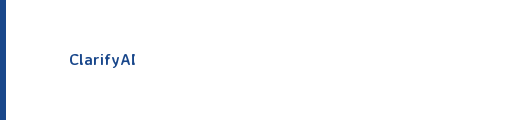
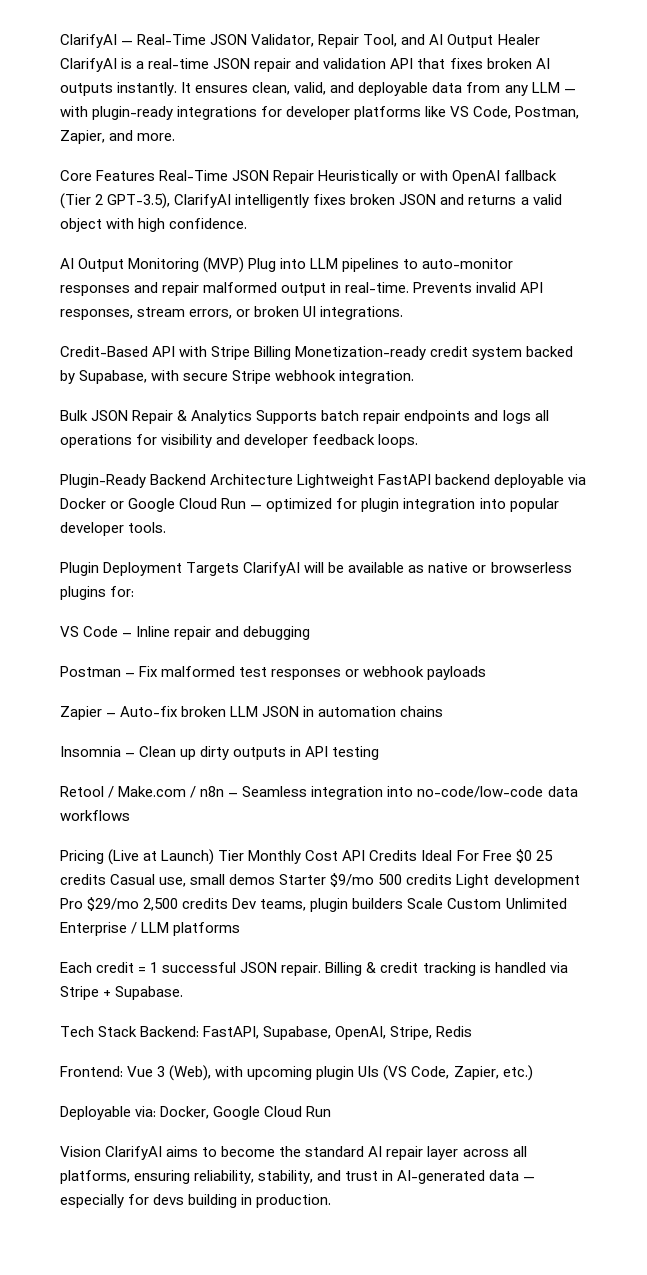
[69,54,136,68] ClarifyAI -> [60,34,540,48] [60,58,550,72] [60,82,576,96] [60,106,580,120] [60,130,176,144] [60,170,558,184] [60,193,562,209] [60,218,248,232] [60,257,514,273] [60,282,544,296] [60,306,404,320] [60,346,574,360] [60,370,415,384] [60,410,549,424] [60,434,419,448] [60,474,587,488] [60,498,559,512] [60,522,167,536] [60,562,572,576] [60,586,135,600] [60,626,311,640] [60,666,487,680] [60,706,444,720] [60,746,380,760] [60,786,578,800] [60,810,130,821] [60,849,553,865] [60,873,580,888] [60,897,567,912] [60,922,241,936] [60,962,568,976] [60,986,184,1000] [60,1026,473,1040] [60,1065,533,1081] [60,1106,332,1120] [60,1146,527,1160] [60,1170,536,1184] [60,1194,332,1208] ClarifyAI — Real-Time JSON Validator, Repair Tool, and AI Output Healer ClarifyAI is a real-time JSON repair and validation API that fixes broken AI outputs instantly. It ensures clean, valid, and deployable data from any LLM — with plugin-ready integrations for developer platforms like VS Code, Postman, Zapier, and more. // Core Features Real-Time JSON Repair Heuristically or with OpenAI fallback (Tier 2 GPT-3.5), ClarifyAI intelligently fixes broken JSON and returns a valid object with high confidence. // AI Output Monitoring (MVP) Plug into LLM pipelines to auto-monitor responses and repair malformed output in real-time. Prevents invalid API responses, stream errors, or broken UI integrations. // Credit-Based API with Stripe Billing Monetization-ready credit system backed by Supabase, with secure Stripe webhook integration. // Bulk JSON Repair & Analytics Supports batch repair endpoints and logs all operations for visibility and developer feedback loops. // Plugin-Ready Backend Architecture Lightweight FastAPI backend deployable via Docker or Google Cloud Run — optimized for plugin integration into popular developer tools. // Plugin Deployment Targets ClarifyAI will be available as native or browserless plugins for: // VS Code – Inline repair and debugging // Postman – Fix malformed test responses or webhook payloads // Zapier – Auto-fix broken LLM JSON in automation chains // Insomnia – Clean up dirty outputs in API testing // Retool / Make.com / n8n – Seamless integration into no-code/low-code data workflows // Pricing (Live at Launch) Tier Monthly Cost API Credits Ideal For Free $0 25 credits Casual use, small demos Starter $9/mo 500 credits Light development Pro $29/mo 2,500 credits Dev teams, plugin builders Scale Custom Unlimited Enterprise / LLM platforms // Each credit = 1 successful JSON repair. Billing & credit tracking is handled via Stripe + Supabase. // Tech Stack Backend: FastAPI, Supabase, OpenAI, Stripe, Redis // Frontend: Vue 3 (Web), with upcoming plugin UIs (VS Code, Zapier, etc.) // Deployable via: Docker, Google Cloud Run // Vision ClarifyAI aims to become the standard AI repair layer across all platforms, ensuring reliability, stability, and trust in AI-generated data — especially for devs building in production.

